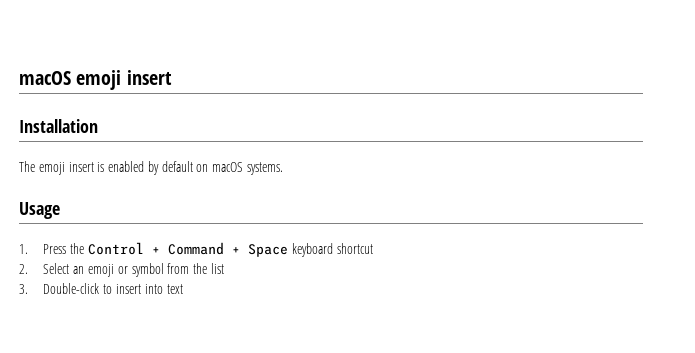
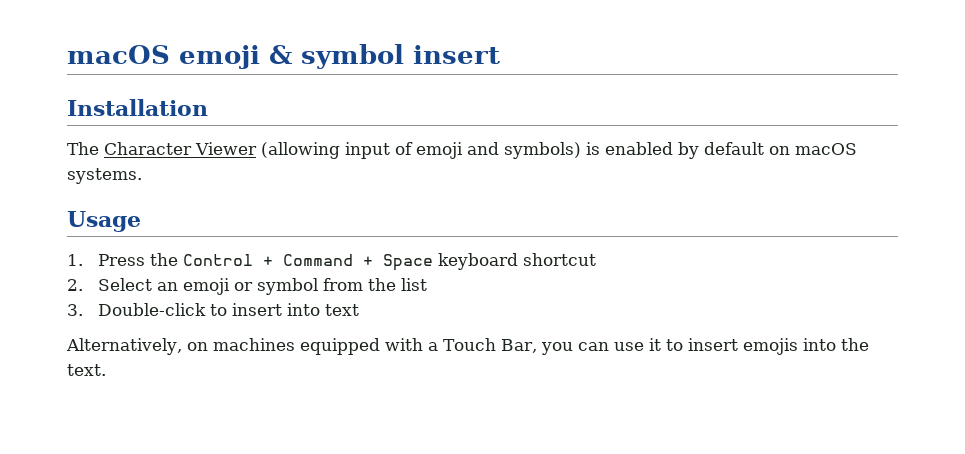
(122, 80) none -> [269,44,404,69] & symbol
[38,162,94,175] emoji insert -> [104,142,581,159] Character Viewer (allowing input of emoji and symbols)
(183, 289) none -> [66,338,869,355] [67,364,106,376] // Alternatively, on machines equipped with a Touch Bar, you can use it to insert emojis into the text.

